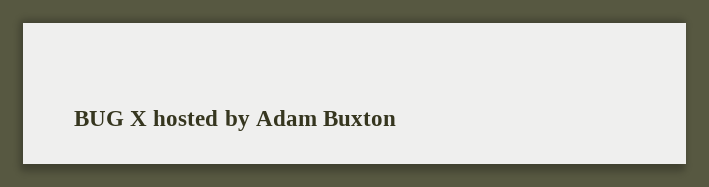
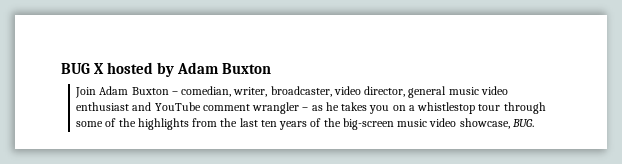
(397, 118) none -> [75,86,508,98] [76,102,546,114] [76,118,534,130] // Join Adam Buxton – comedian, writer, broadcaster, video director, general music video enthusiast and YouTube comment wrangler – as he takes you on a whistlestop tour through some of the highlights from the last ten years of the big-screen music video showcase, BUG.

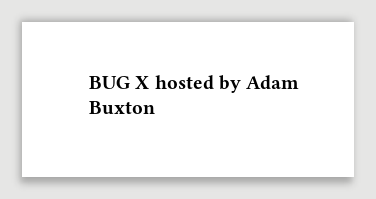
[75,86,508,98] [76,102,546,114] [76,118,534,130] // Join Adam Buxton – comedian, writer, broadcaster, video director, general music video enthusiast and YouTube comment wrangler – as he takes you on a whistlestop tour through some of the highlights from the last ten years of the big-screen music video showcase, BUG. -> (155, 108) none

